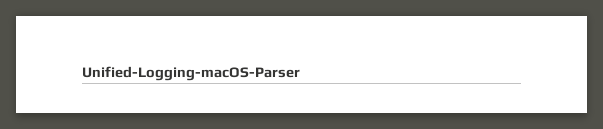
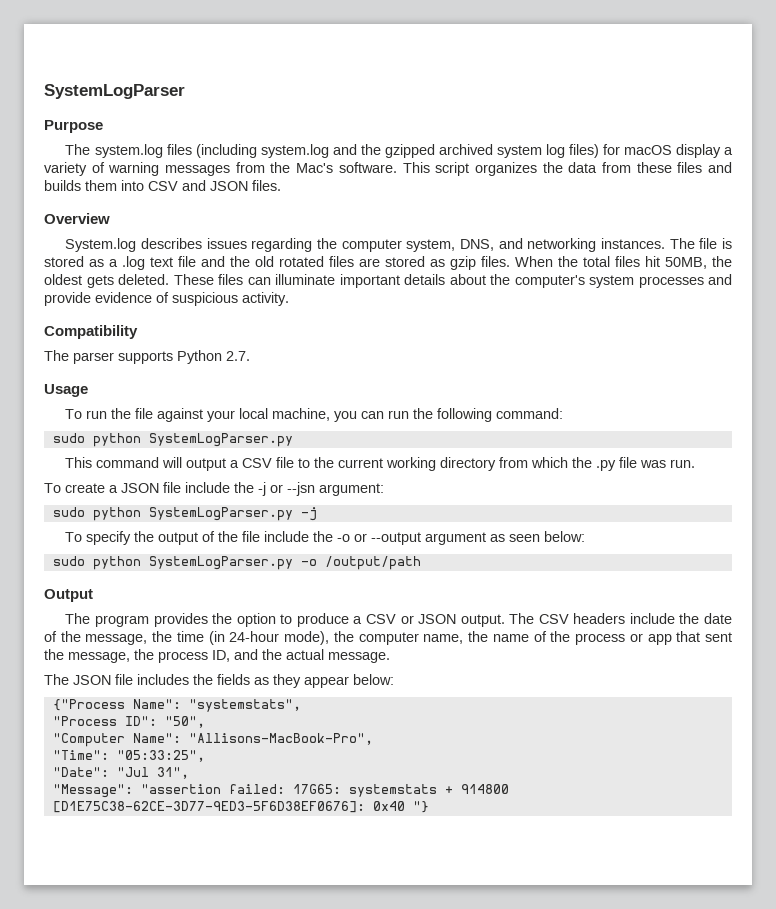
[82,66,300,81] Unified-Logging-macOS-Parser -> [44,84,185,99] [44,120,103,133] [65,144,733,158] [44,162,732,176] [44,180,281,191] [44,213,110,224] [65,238,732,252] [44,256,732,270] [44,274,732,288] [44,292,289,306] [44,325,138,339] [44,350,250,364] [44,384,88,397] [65,408,564,422] [52,433,293,447] [65,457,696,471] [44,482,384,496] [52,507,317,521] [65,531,586,545] [52,556,421,570] [44,589,93,602] [65,613,732,627] [44,631,732,645] [44,649,390,663] [44,674,394,688] [52,699,301,712] [52,716,205,728] [52,733,373,747] [52,750,205,762] [52,767,189,779] [52,784,509,798] [52,801,429,813] SystemLogParser // Purpose // The system.log files (including system.log and the gzipped archived system log files) for macOS display a variety of warning messages from the Mac's software. This script organizes the data from these files and builds them into CSV and JSON files. // Overview // System.log describes issues regarding the computer system, DNS, and networking instances. The file is stored as a .log text file and the old rotated files are stored as gzip files. When the total files hit 50MB, the oldest gets deleted. These files can illuminate important details about the computer's system processes and provide evidence of suspicious activity. // Compatibility // The parser supports Python 2.7. // Usage // To run the file against your local machine, you can run the following command: // sudo python SystemLogParser.py // This command will output a CSV file to the current working directory from which the .py file was run. // To create a JSON file include the -j or --jsn argument: // sudo python SystemLogParser.py -j // To specify the output of the file include the -o or --output argument as seen below: // sudo python SystemLogParser.py -o /output/path // Output // The program provides the option to produce a CSV or JSON output. The CSV headers include the date of the message, the time (in 24-hour mode), the computer name, the name of the process or app that sent the message, the process ID, and the actual message. // The JSON file includes the fields as they appear below: // {"Process Name": "systemstats", // "Process ID": "50", // "Computer Name": "Allisons-MacBook-Pro", // "Time": "05:33:25", // "Date": "Jul 31", // "Message": "assertion failed: 17G65: systemstats + 914800 [D1E75C38-62CE-3D77-9ED3-5F6D38EF0676]: 0x40 "}

